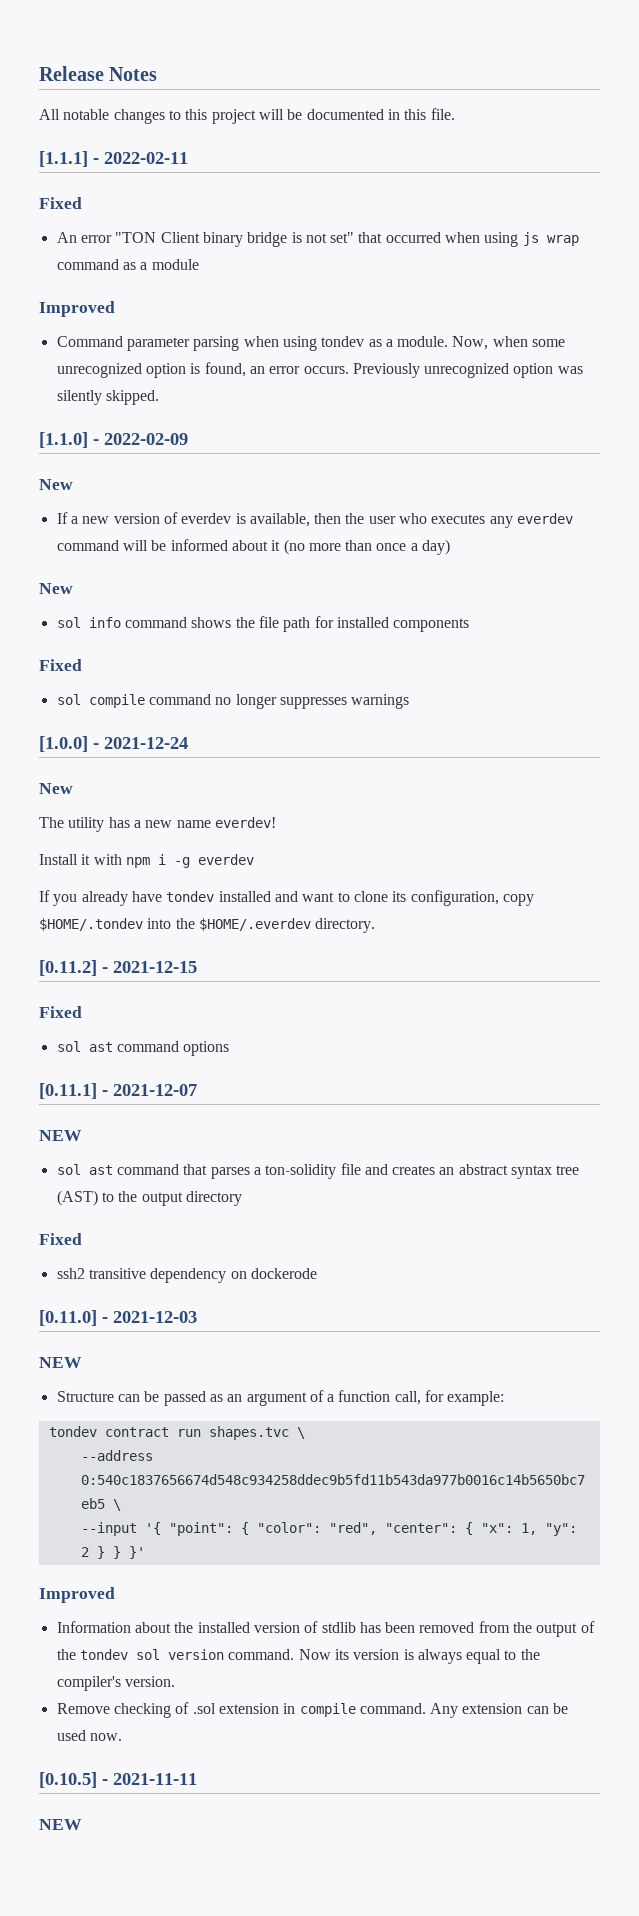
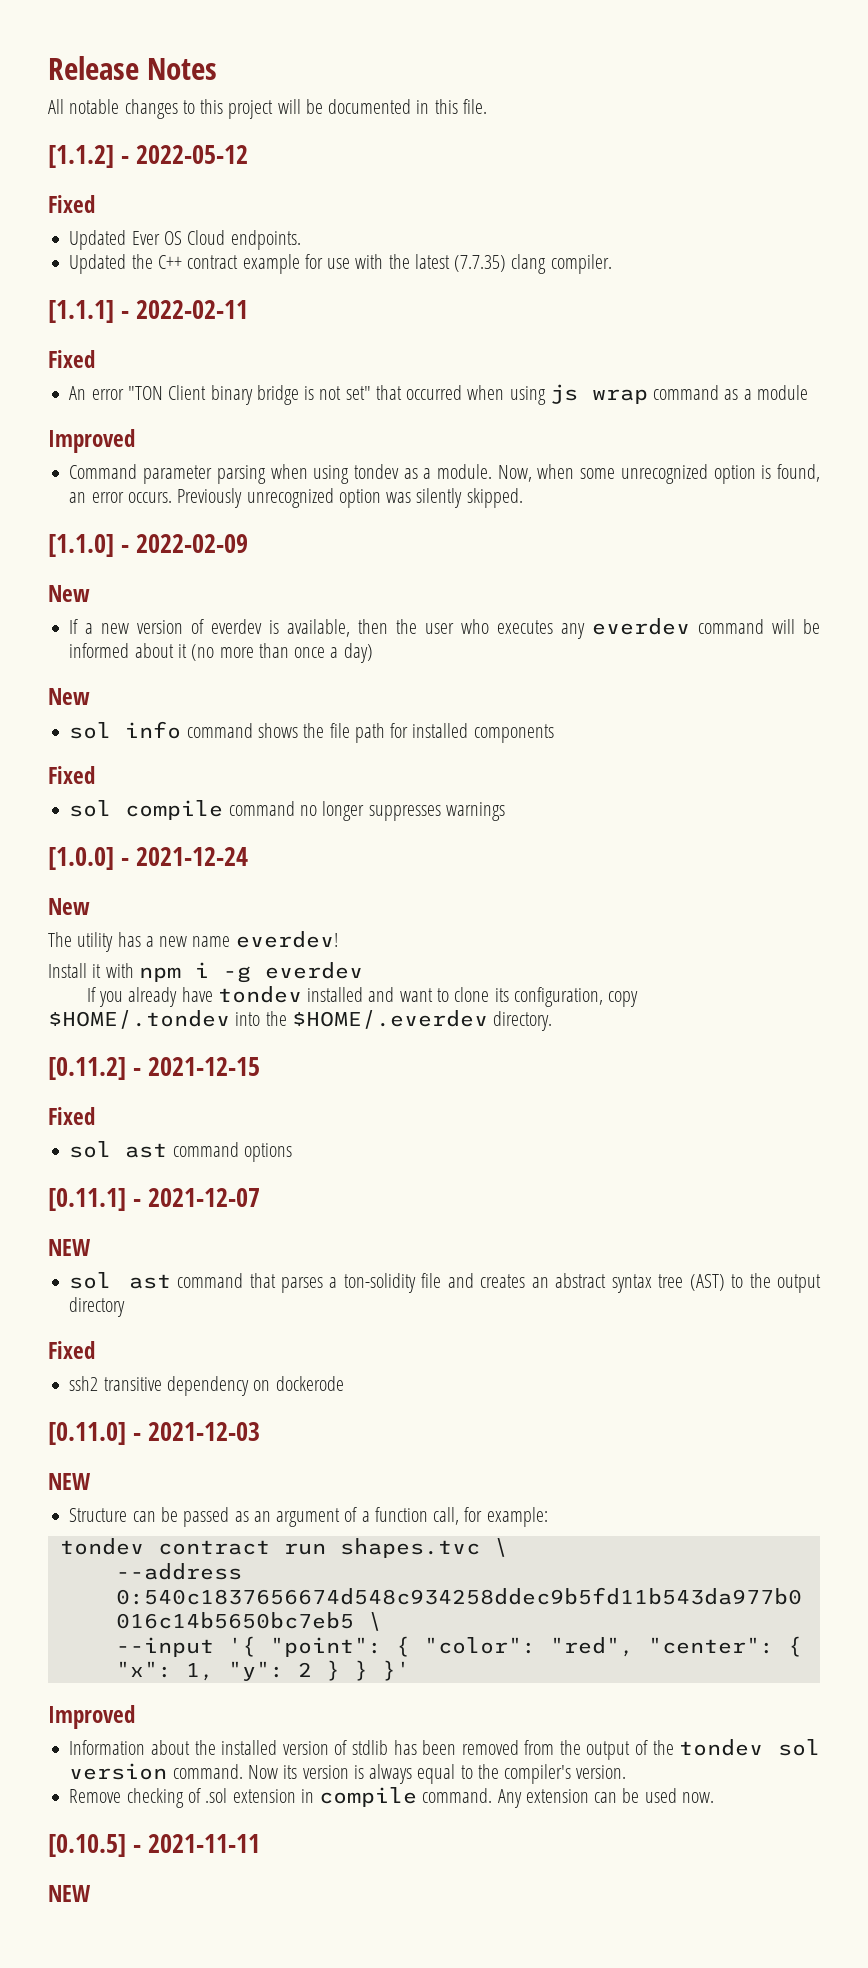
(455, 114) none -> [48,145,249,168] [48,195,95,213] [69,230,301,250] [69,254,612,274] // [1.1.2] - 2022-05-12 // Fixed // Updated Ever OS Cloud endpoints. // Updated the C++ contract example for use with the latest (7.7.35) clang compiler.

